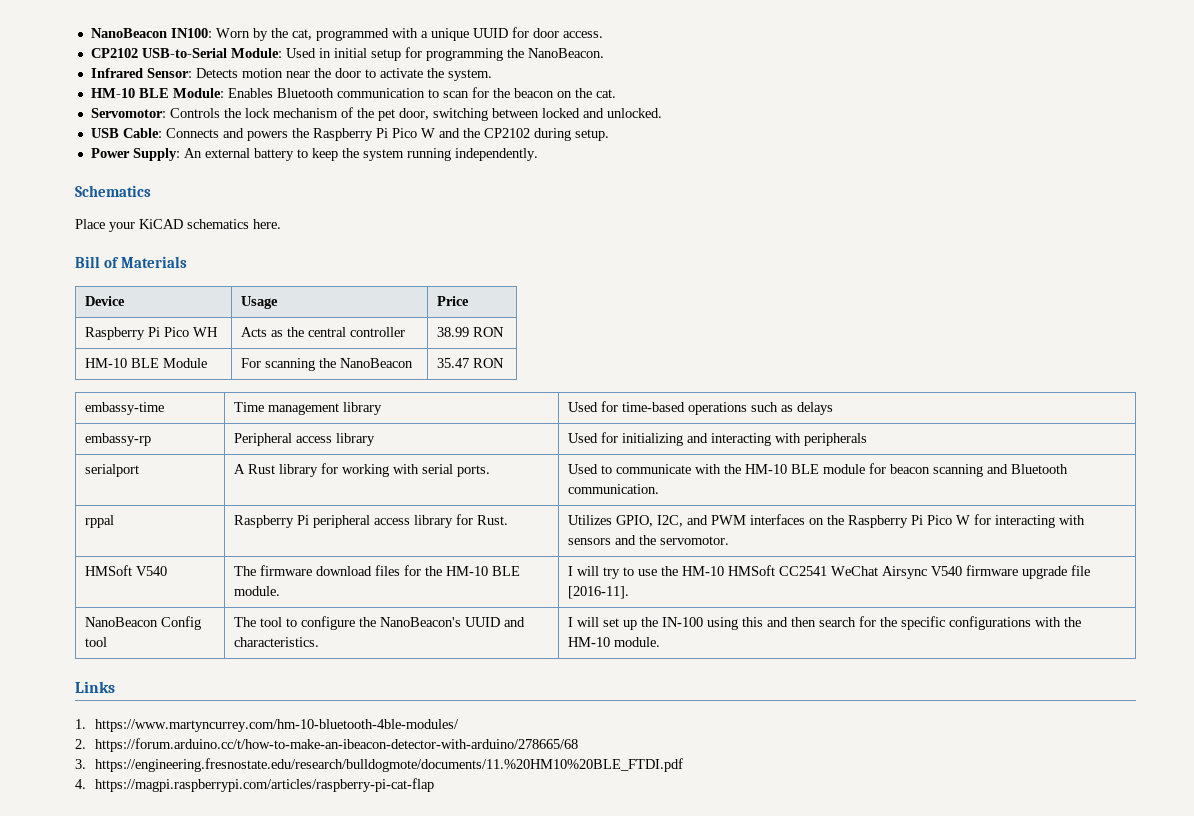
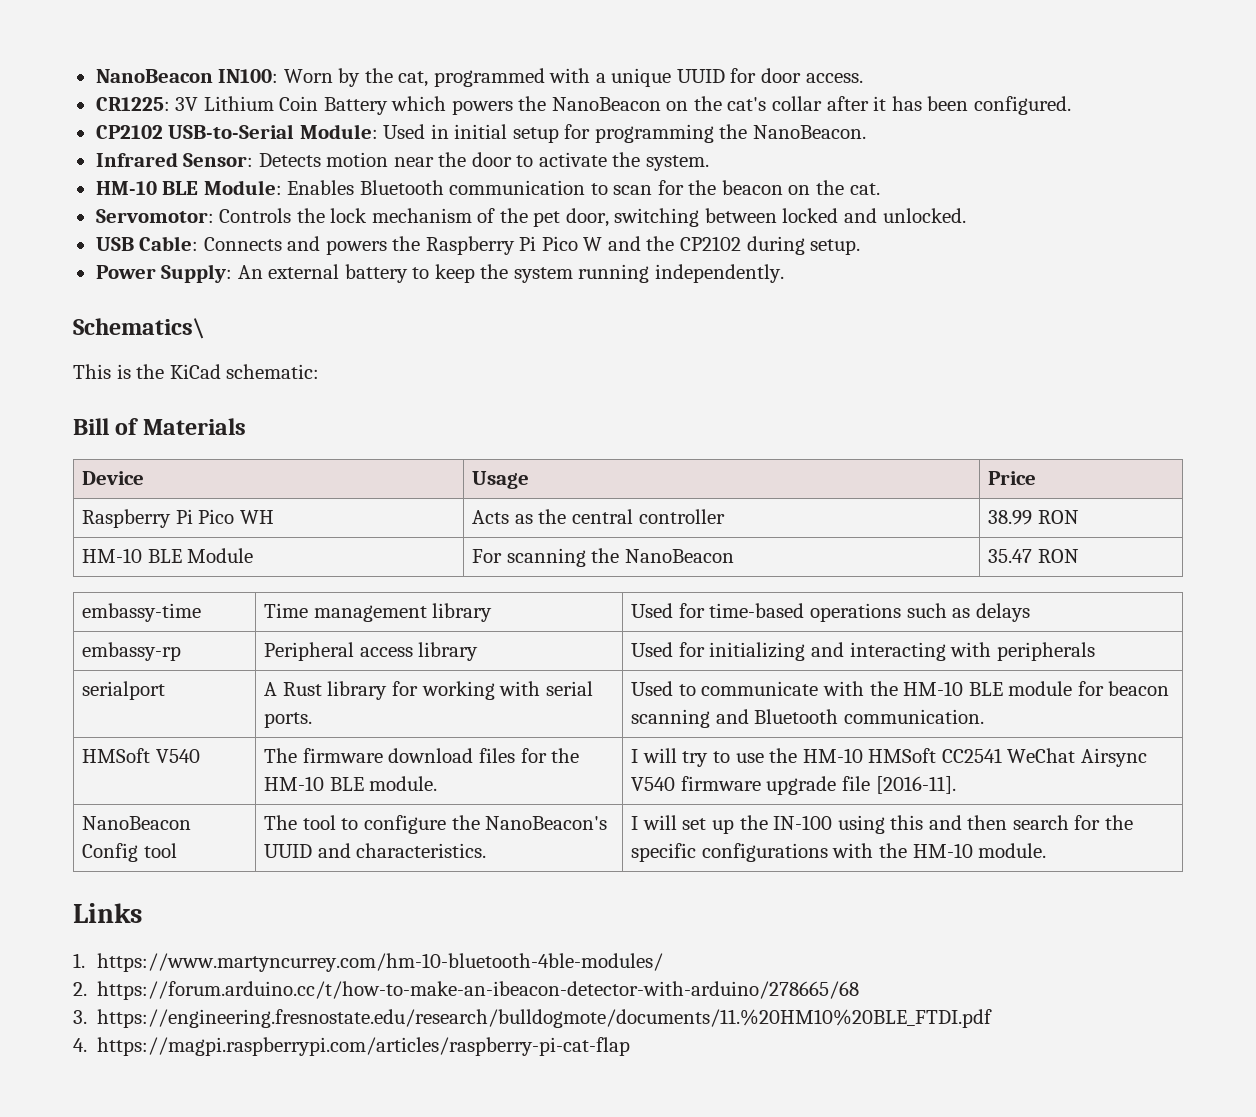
(603, 34) none -> [95,96,1071,115] // CR1225: 3V Lithium Coin Battery which powers the NanoBeacon on the cat's collar after it has been configured.
[75,185,151,197] [75,219,281,232] Schematics // Place your KiCAD schematics here. -> [73,318,205,339] [73,364,320,379] Schematics\ // This is the KiCad schematic:
[85,515,115,528] [234,514,509,528] [568,514,1086,528] [568,535,730,545] // rppal | Raspberry Pi peripheral access library for Rust. | Utilizes GPIO, I2C, and PWM interfaces on the Raspberry Pi Pico W for interacting with sensors and the servomotor. -> (985, 716) none

